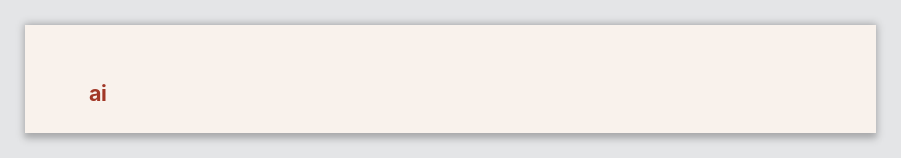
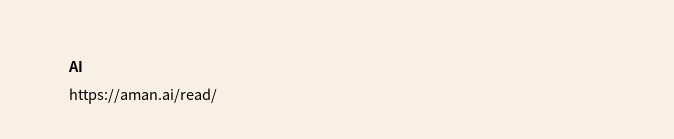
[89,84,107,101] ai -> [68,61,83,72] [69,88,217,104] AI // https://aman.ai/read/

